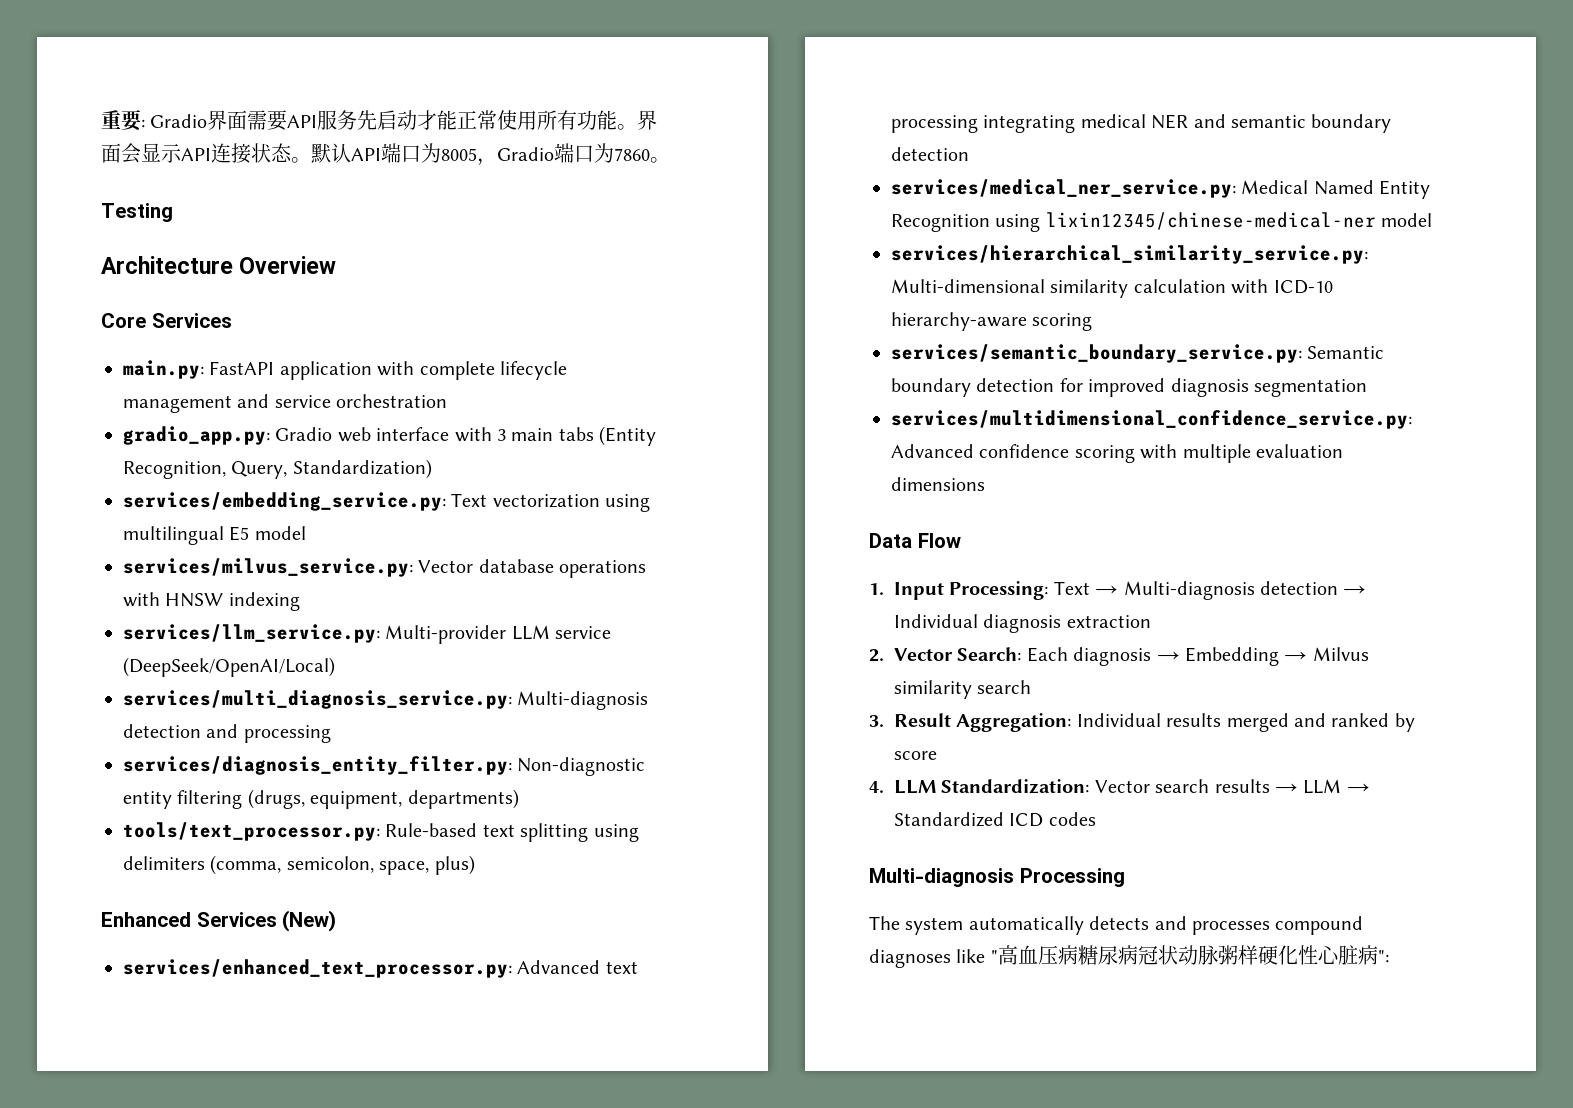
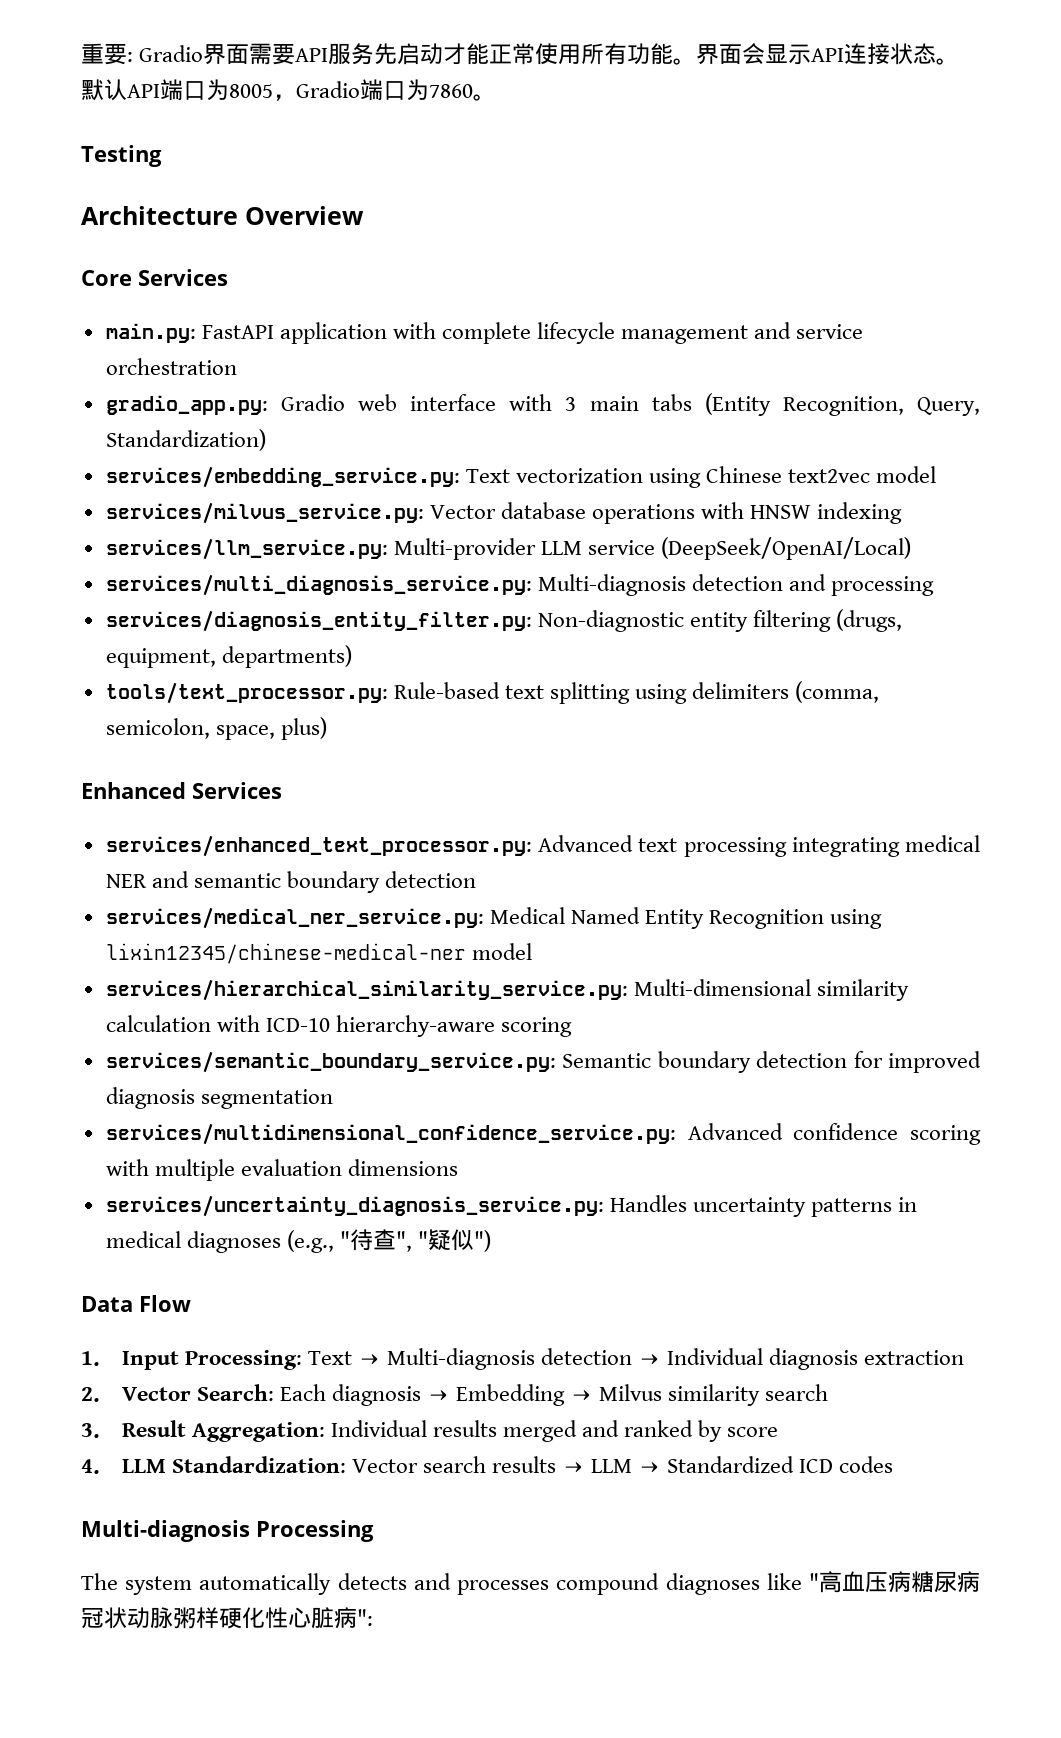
[123,526,250,545] multilingual E5 -> [706,466,871,483] Chinese text2vec
[282,910,337,932] (New) -> (282, 790) none
(985, 484) none -> [105,1195,918,1217] [105,1229,492,1253] // services/uncertainty_diagnosis_service.py: Handles uncertainty patterns in medical diagnoses (e.g., "待查", "疑似")

